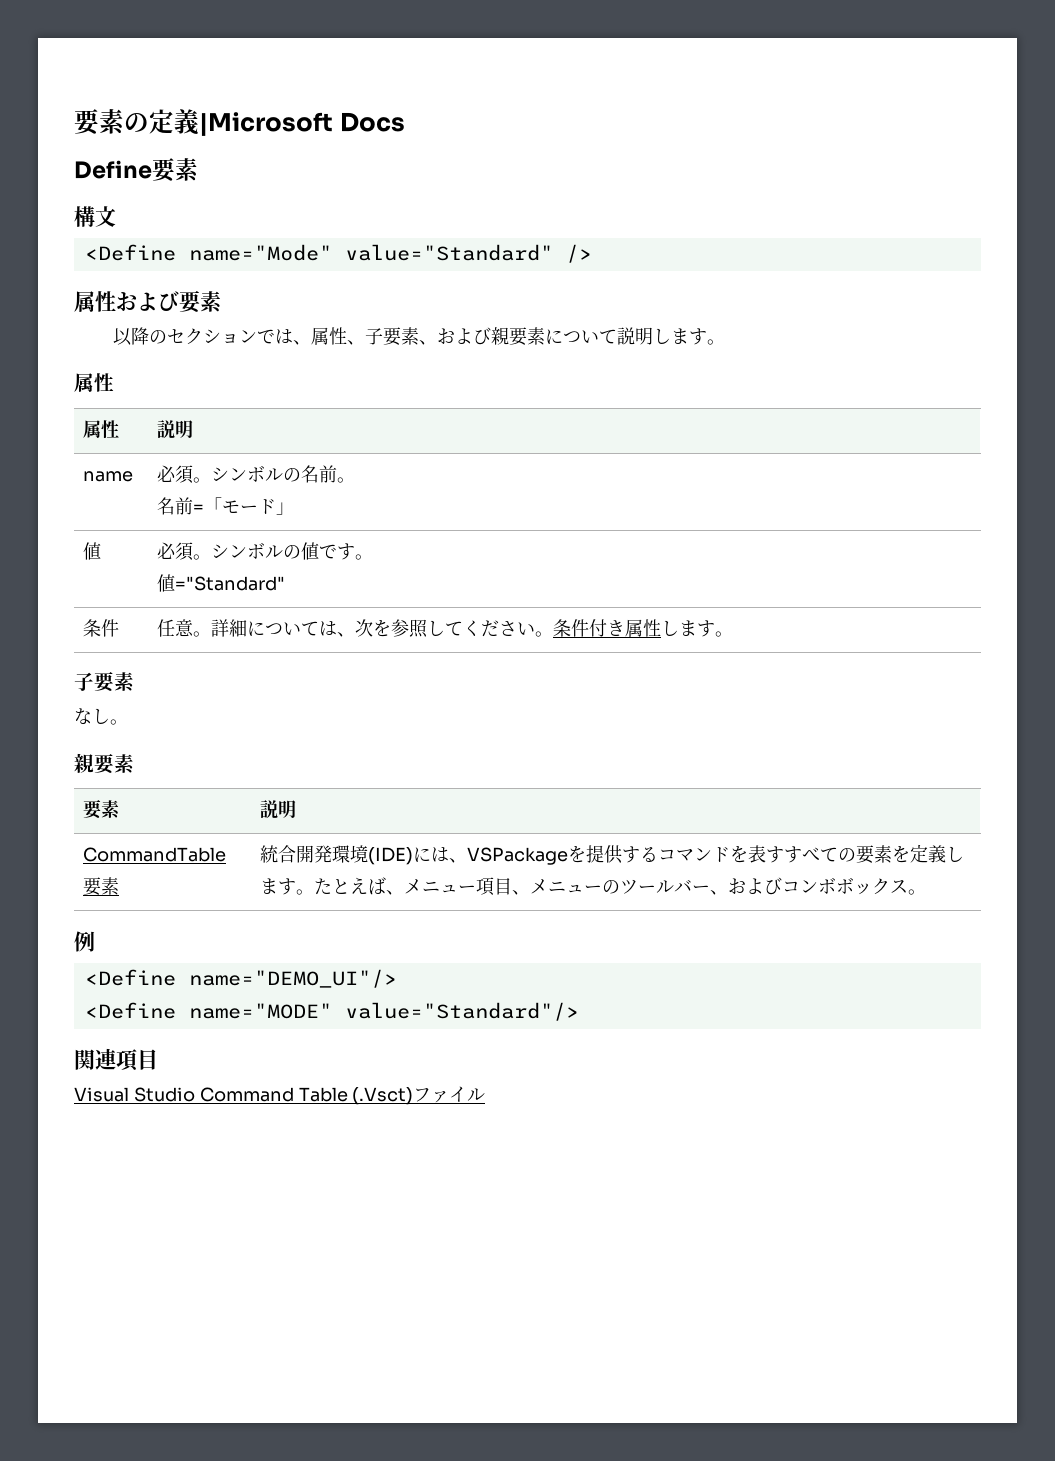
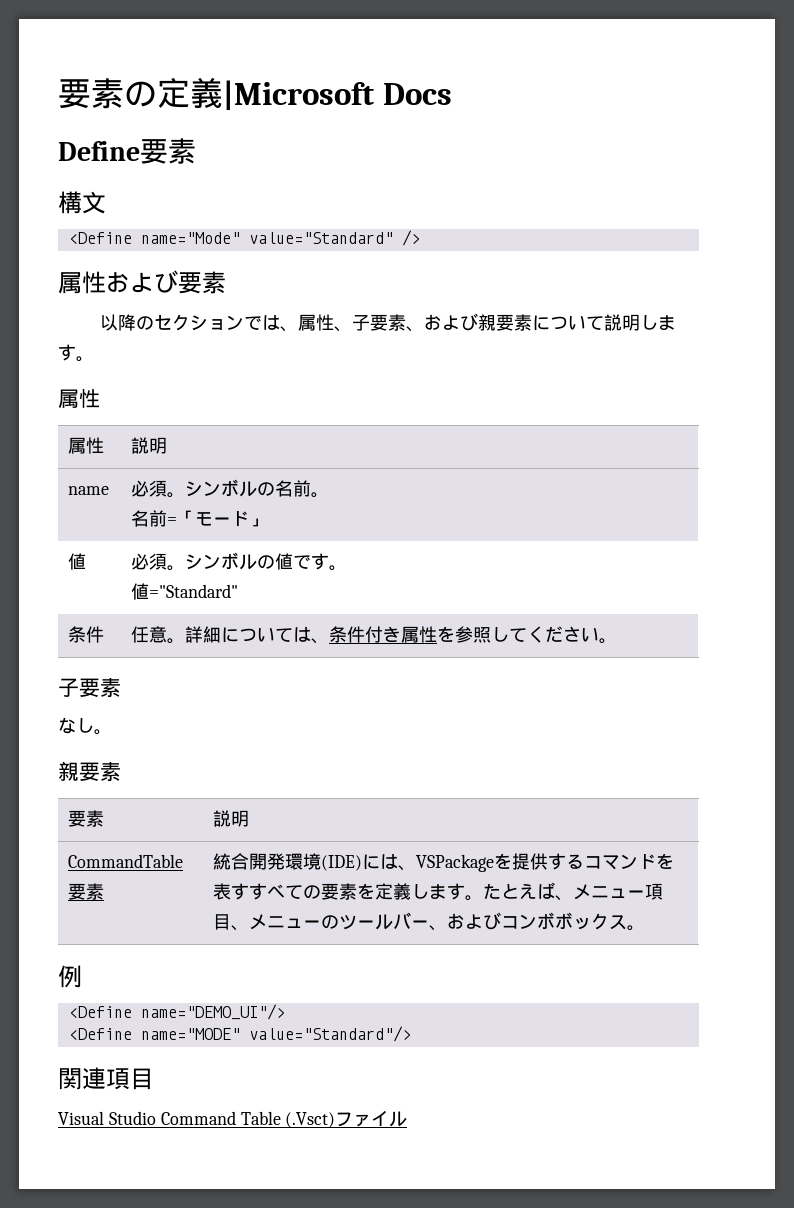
[354,619,373,637] 次 -> [329,626,438,643] 条件付き属性
[552,619,733,637] 条件付き属性します。 -> (618, 641) none

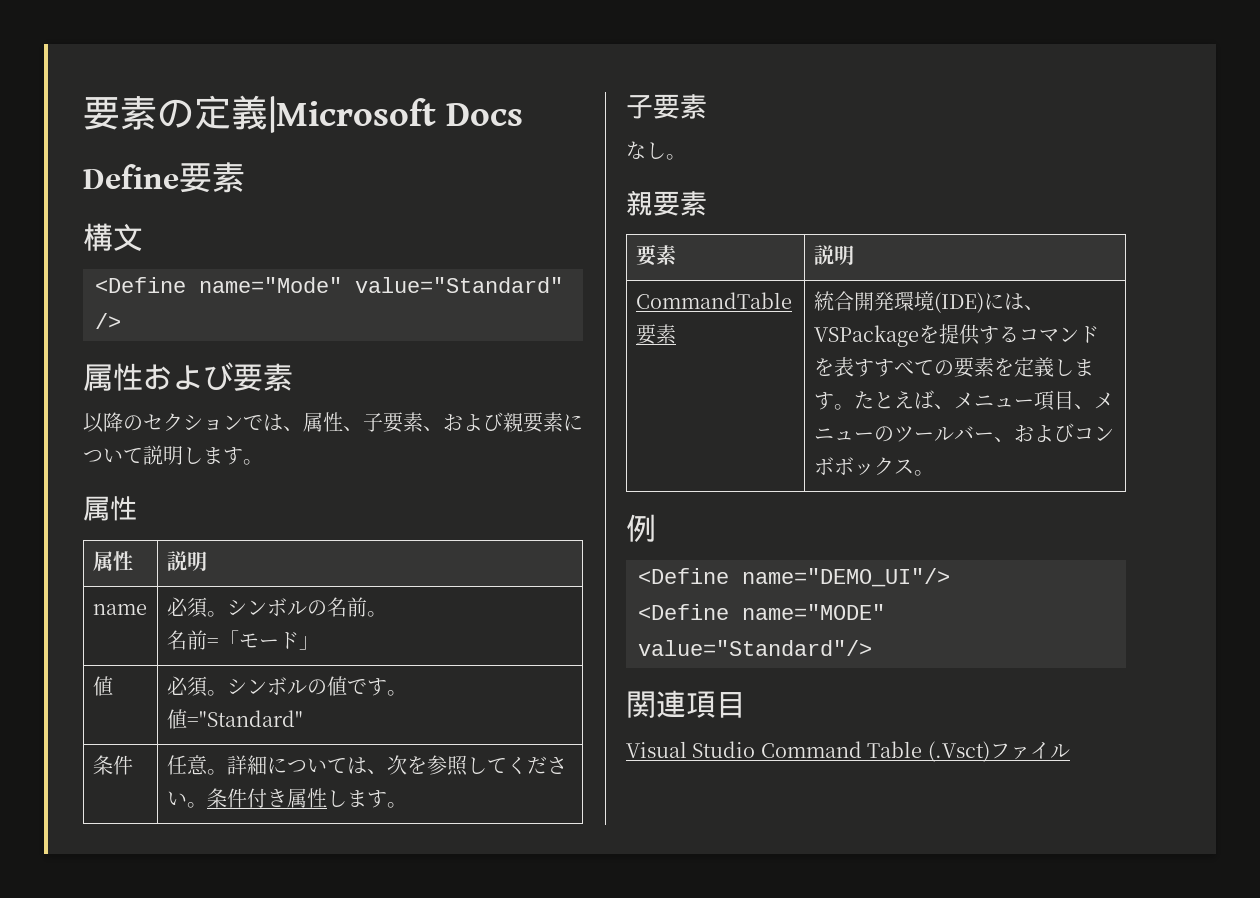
[329,626,438,643] 条件付き属性 -> [386,755,407,775] 次
(618, 641) none -> [206,788,407,808] 条件付き属性します。

